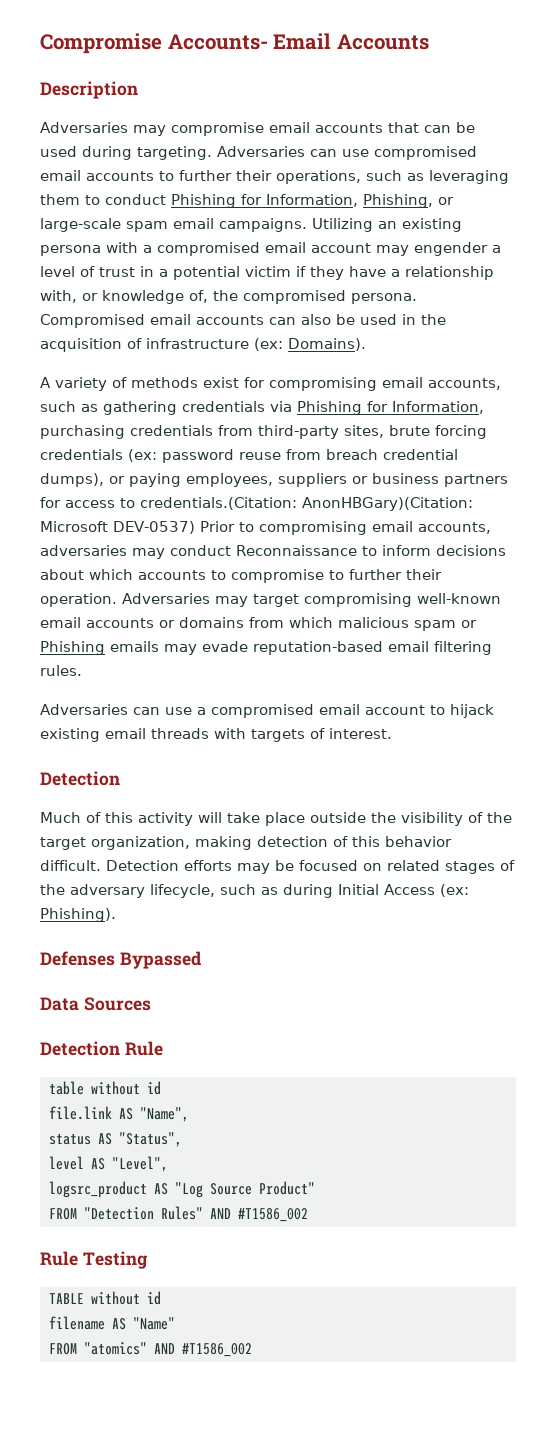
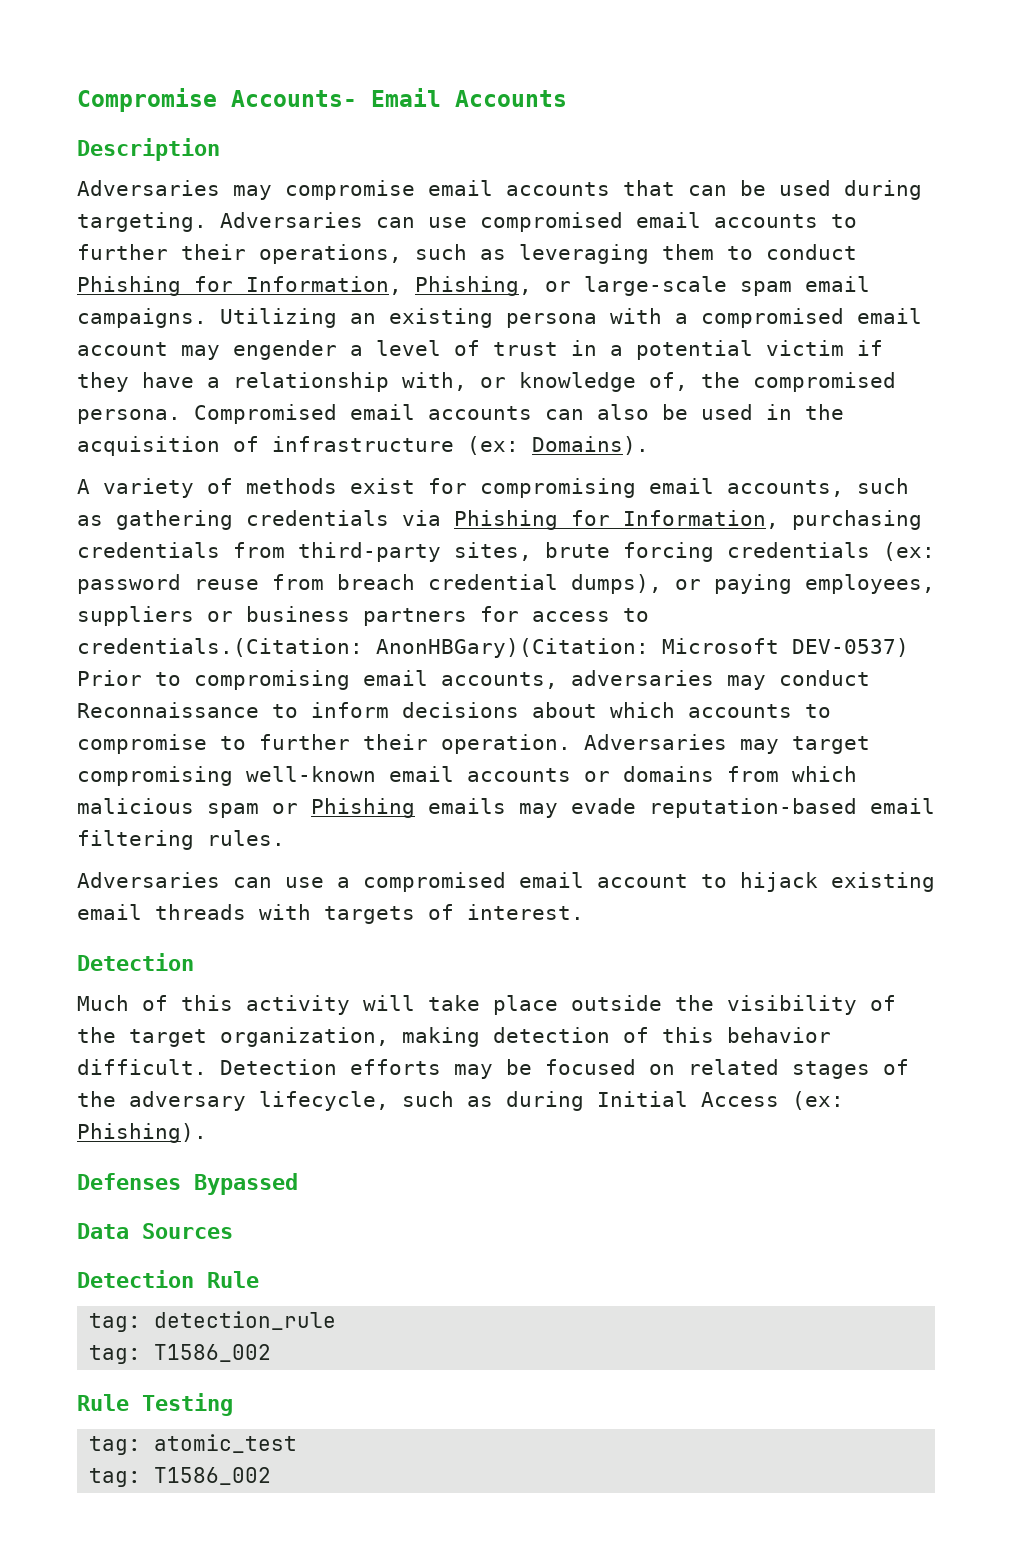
[49,1081,161,1095] [49,1106,189,1122] [49,1132,182,1147] [49,1156,168,1172] [49,1181,315,1198] [49,1206,308,1222] [40,1251,148,1269] [49,1291,161,1305] [49,1316,175,1330] [49,1342,252,1357] table without id // file.link AS "Name", // status AS "Status", // level AS "Level", // logsrc_product AS "Log Source Product" // FROM "Detection Rules" AND #T1586_002 // Rule Testing // TABLE without id // filename AS "Name" // FROM "atomics" AND #T1586_002 -> [89,1311,337,1332] [89,1344,272,1364] [77,1393,233,1416] [89,1434,298,1455] [89,1467,272,1487] tag: detection_rule // tag: T1586_002 // Rule Testing // tag: atomic_test // tag: T1586_002

